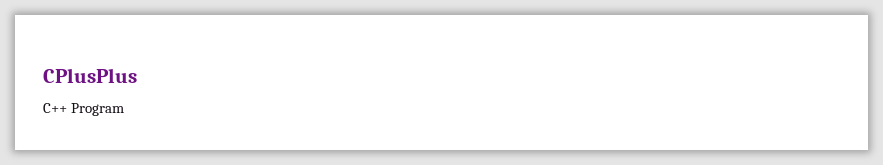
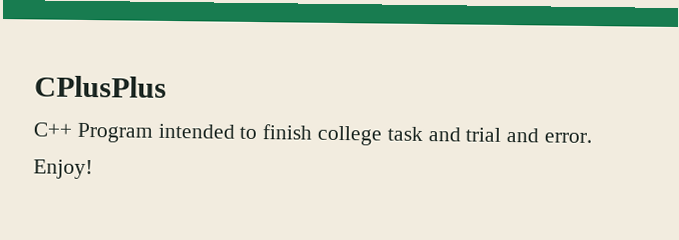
(124, 109) none -> [157,123,593,146] [33,159,93,180] intended to finish college task and trial and error. // Enjoy!

